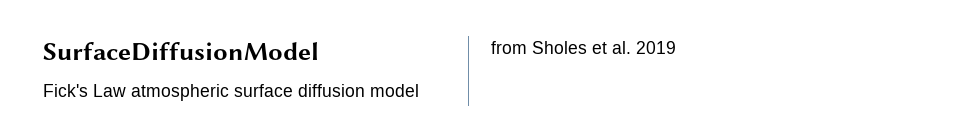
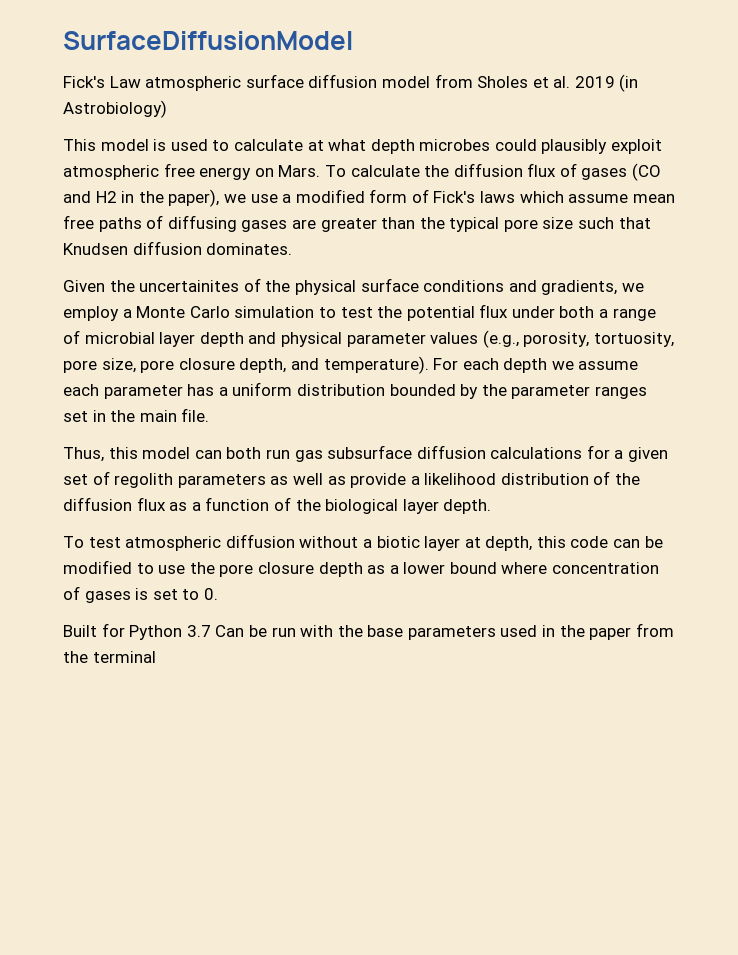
(676, 47) none -> [619,74,639,92] [63,100,167,118] [63,139,663,154] [63,163,662,181] [63,189,675,207] [63,215,651,232] [63,241,293,255] [63,278,644,295] [63,304,656,321] [63,330,674,348] [63,356,639,374] [63,382,647,399] [63,408,210,422] [63,445,669,462] [63,471,641,488] [63,497,492,514] [63,534,663,551] [63,560,660,577] [63,586,218,603] [63,623,674,640] [63,651,156,663] (in Astrobiology) // This model is used to calculate at what depth microbes could plausibly exploit atmospheric free energy on Mars. To calculate the diffusion flux of gases (CO and H2 in the paper), we use a modified form of Fick's laws which assume mean free paths of diffusing gases are greater than the typical pore size such that Knudsen diffusion dominates. // Given the uncertainites of the physical surface conditions and gradients, we employ a Monte Carlo simulation to test the potential flux under both a range of microbial layer depth and physical parameter values (e.g., porosity, tortuosity, pore size, pore closure depth, and temperature). For each depth we assume each parameter has a uniform distribution bounded by the parameter ranges set in the main file. // Thus, this model can both run gas subsurface diffusion calculations for a given set of regolith parameters as well as provide a likelihood distribution of the diffusion flux as a function of the biological layer depth. // To test atmospheric diffusion without a biotic layer at depth, this code can be modified to use the pore closure depth as a lower bound where concentration of gases is set to 0. // Built for Python 3.7 Can be run with the base parameters used in the paper from the terminal

